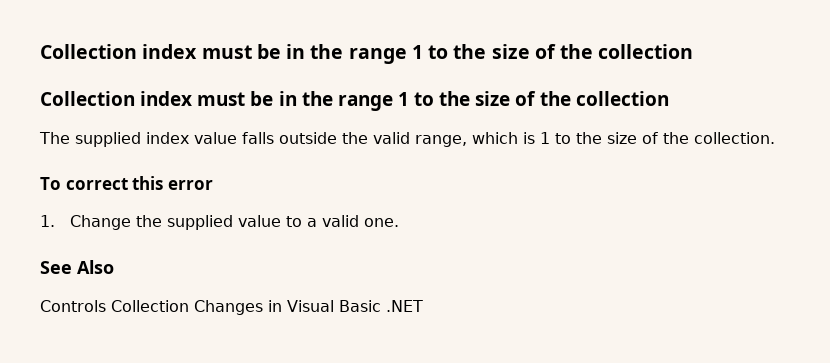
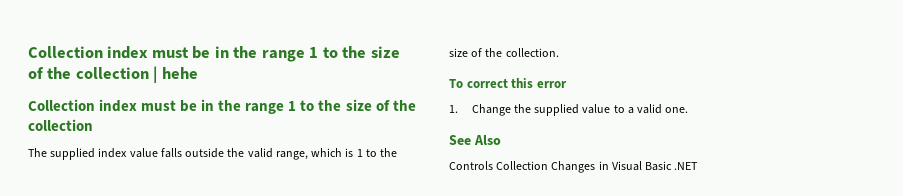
(694, 51) none -> [153,66,198,83] | hehe

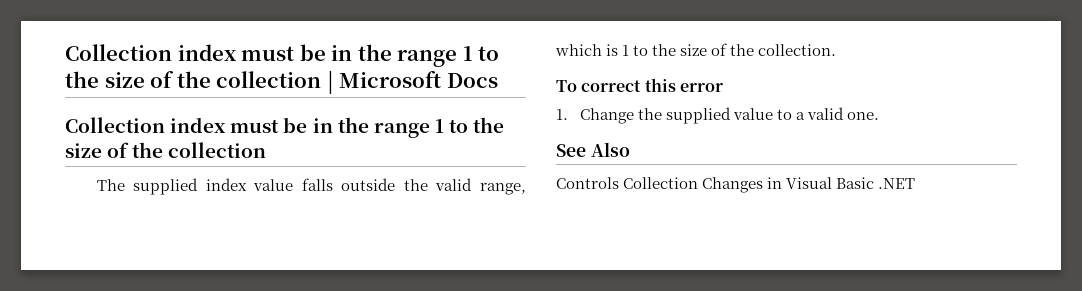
[161,67,198,79] hehe -> [339,71,498,88] Microsoft Docs

